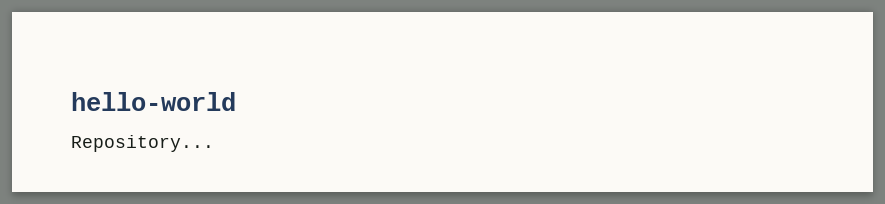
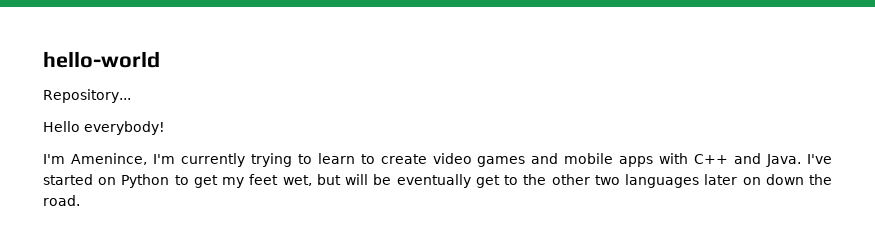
(214, 143) none -> [43,121,165,135] [43,153,833,167] [43,174,832,188] [43,195,80,206] // Hello everybody! // I'm Amenince, I'm currently trying to learn to create video games and mobile apps with C++ and Java. I've started on Python to get my feet wet, but will be eventually get to the other two languages later on down the road.

